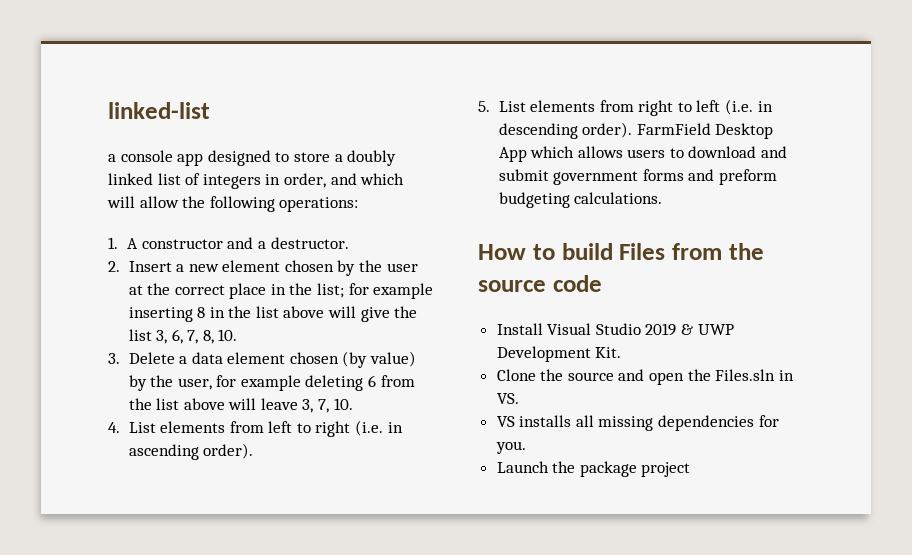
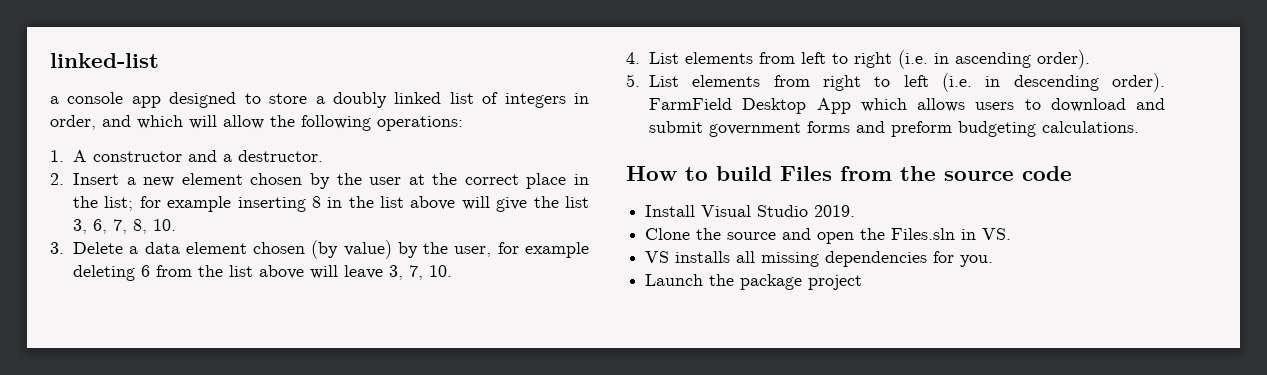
[645,323,734,336] [496,346,622,362] 2019 & UWP Development Kit. -> [814,205,856,217] 2019.

